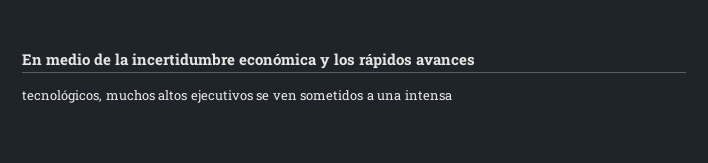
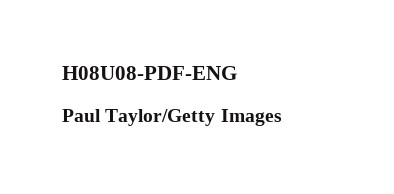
[22,53,476,69] [22,90,452,103] En medio de la incertidumbre económica y los rápidos avances // tecnológicos, muchos altos ejecutivos se ven sometidos a una intensa -> [62,66,237,80] [62,109,282,126] H08U08-PDF-ENG // Paul Taylor/Getty Images

